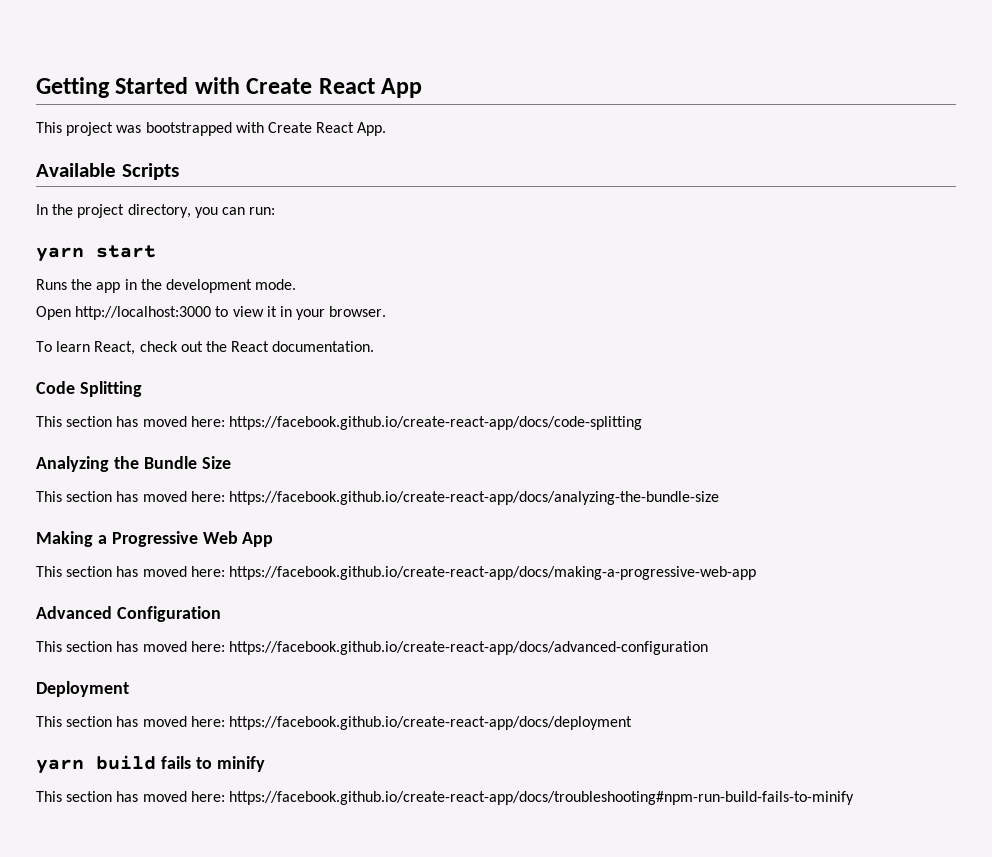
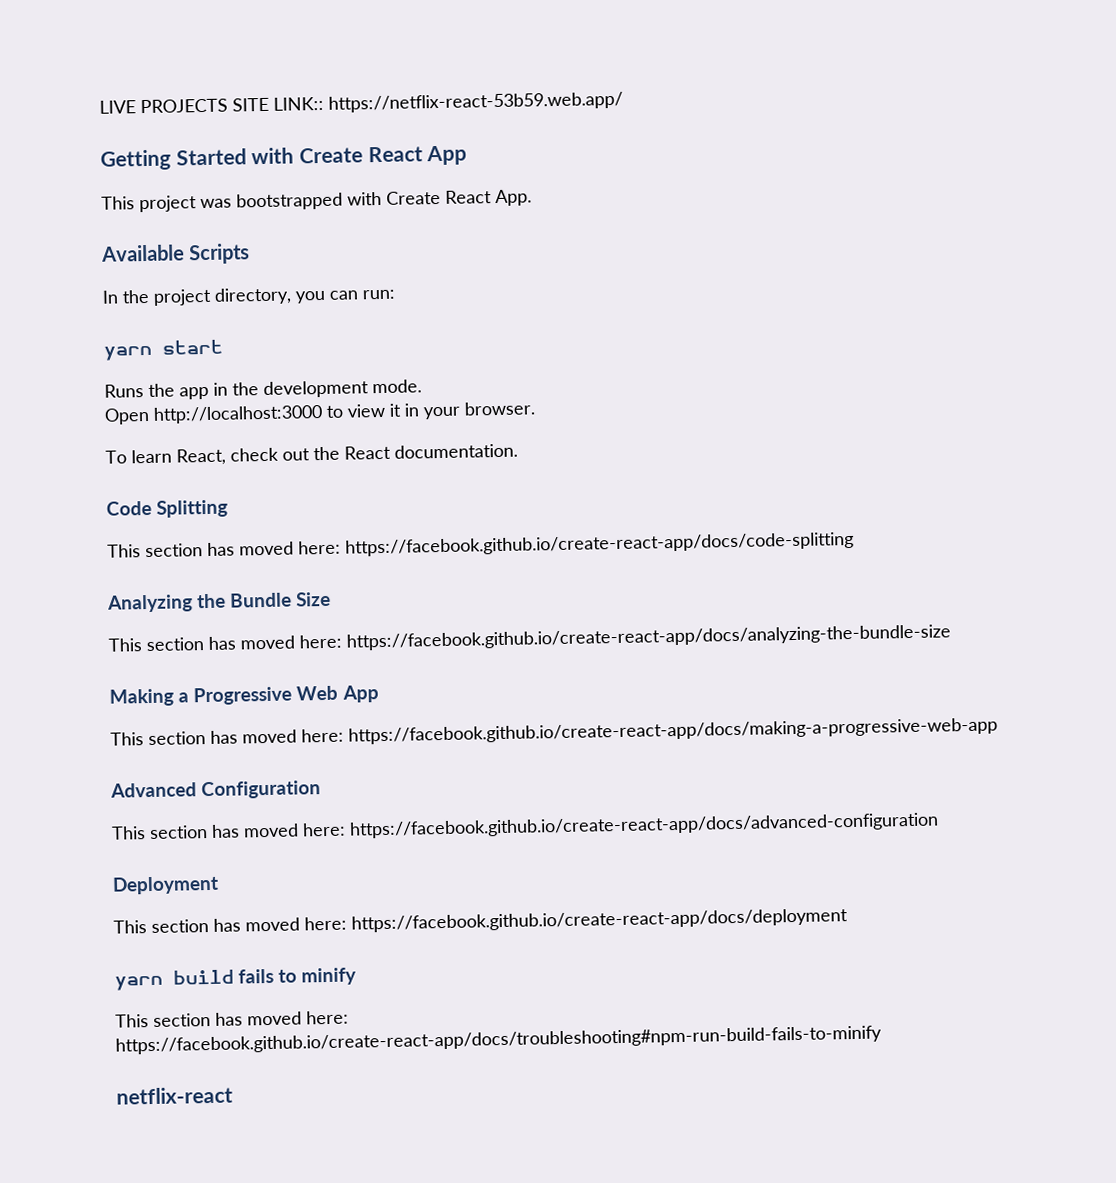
(36, 87) none -> [99,91,623,114] LIVE PROJECTS SITE LINK:: https://netflix-react-53b59.web.app/ //
(854, 798) none -> [116,1086,233,1105] // netflix-react

